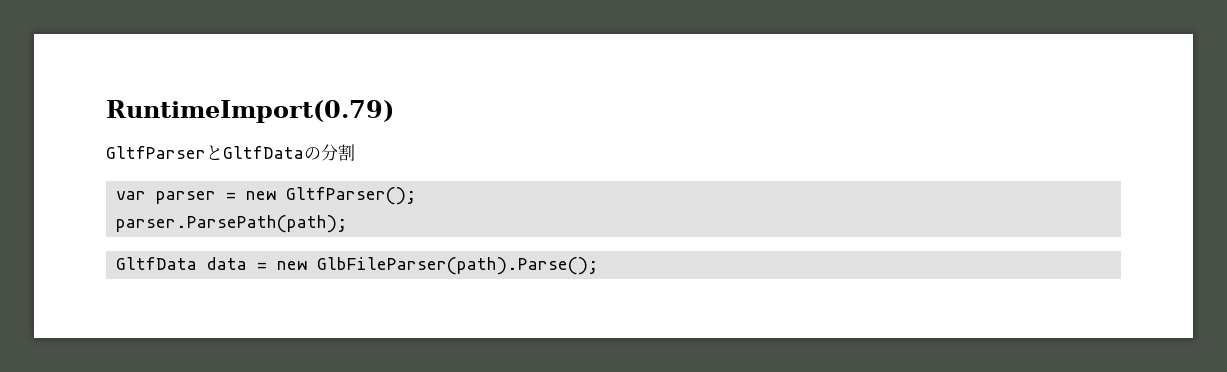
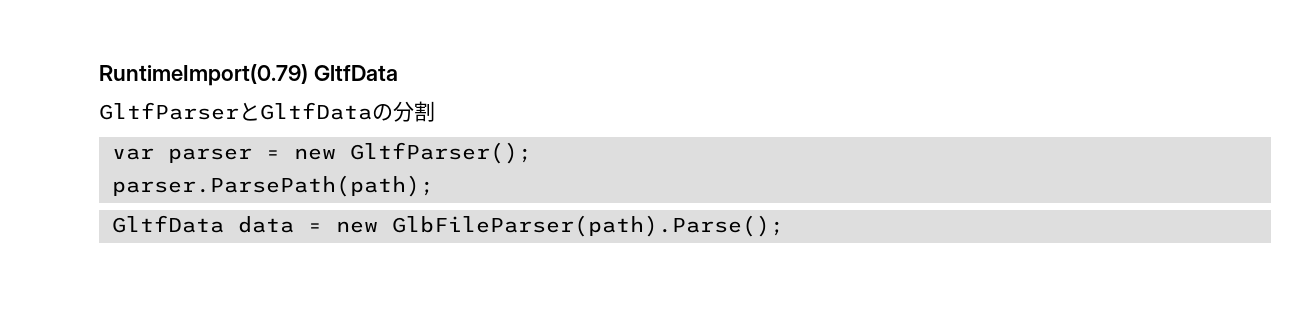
(394, 111) none -> [313,65,398,81] GltfData

